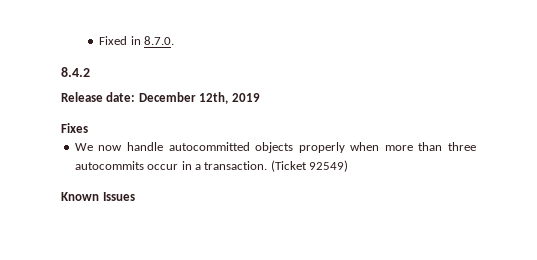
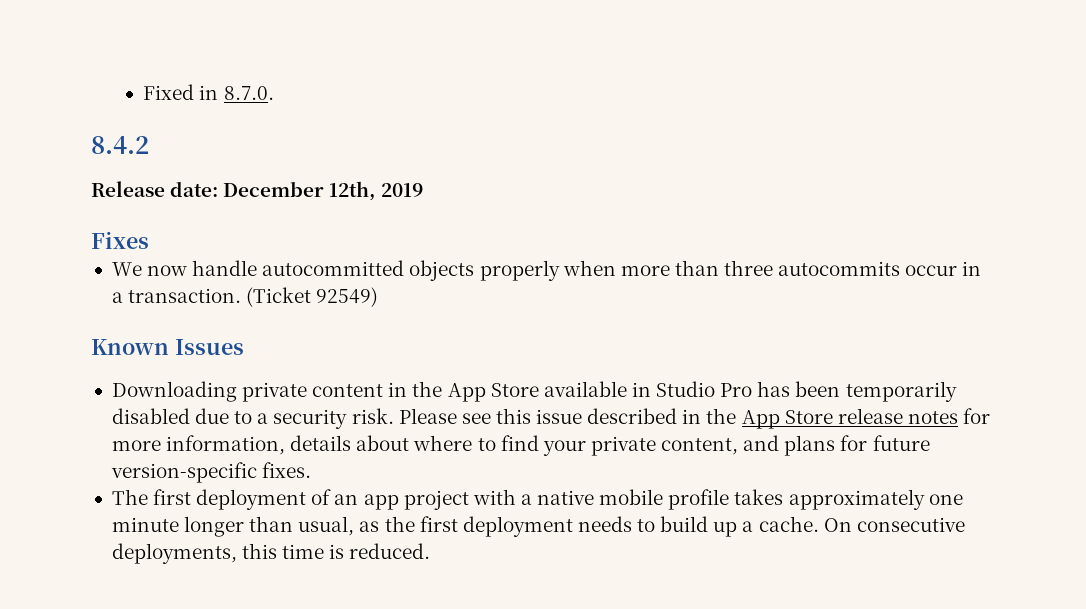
(135, 196) none -> [111,381,957,402] [111,408,991,429] [111,435,930,456] [110,462,312,483] [111,489,963,510] [111,516,965,537] [111,543,431,564] // Downloading private content in the App Store available in Studio Pro has been temporarily disabled due to a security risk. Please see this issue described in the App Store release notes for more information, details about where to find your private content, and plans for future version-specific fixes. // The first deployment of an app project with a native mobile profile takes approximately one minute longer than usual, as the first deployment needs to build up a cache. On consecutive deployments, this time is reduced.

